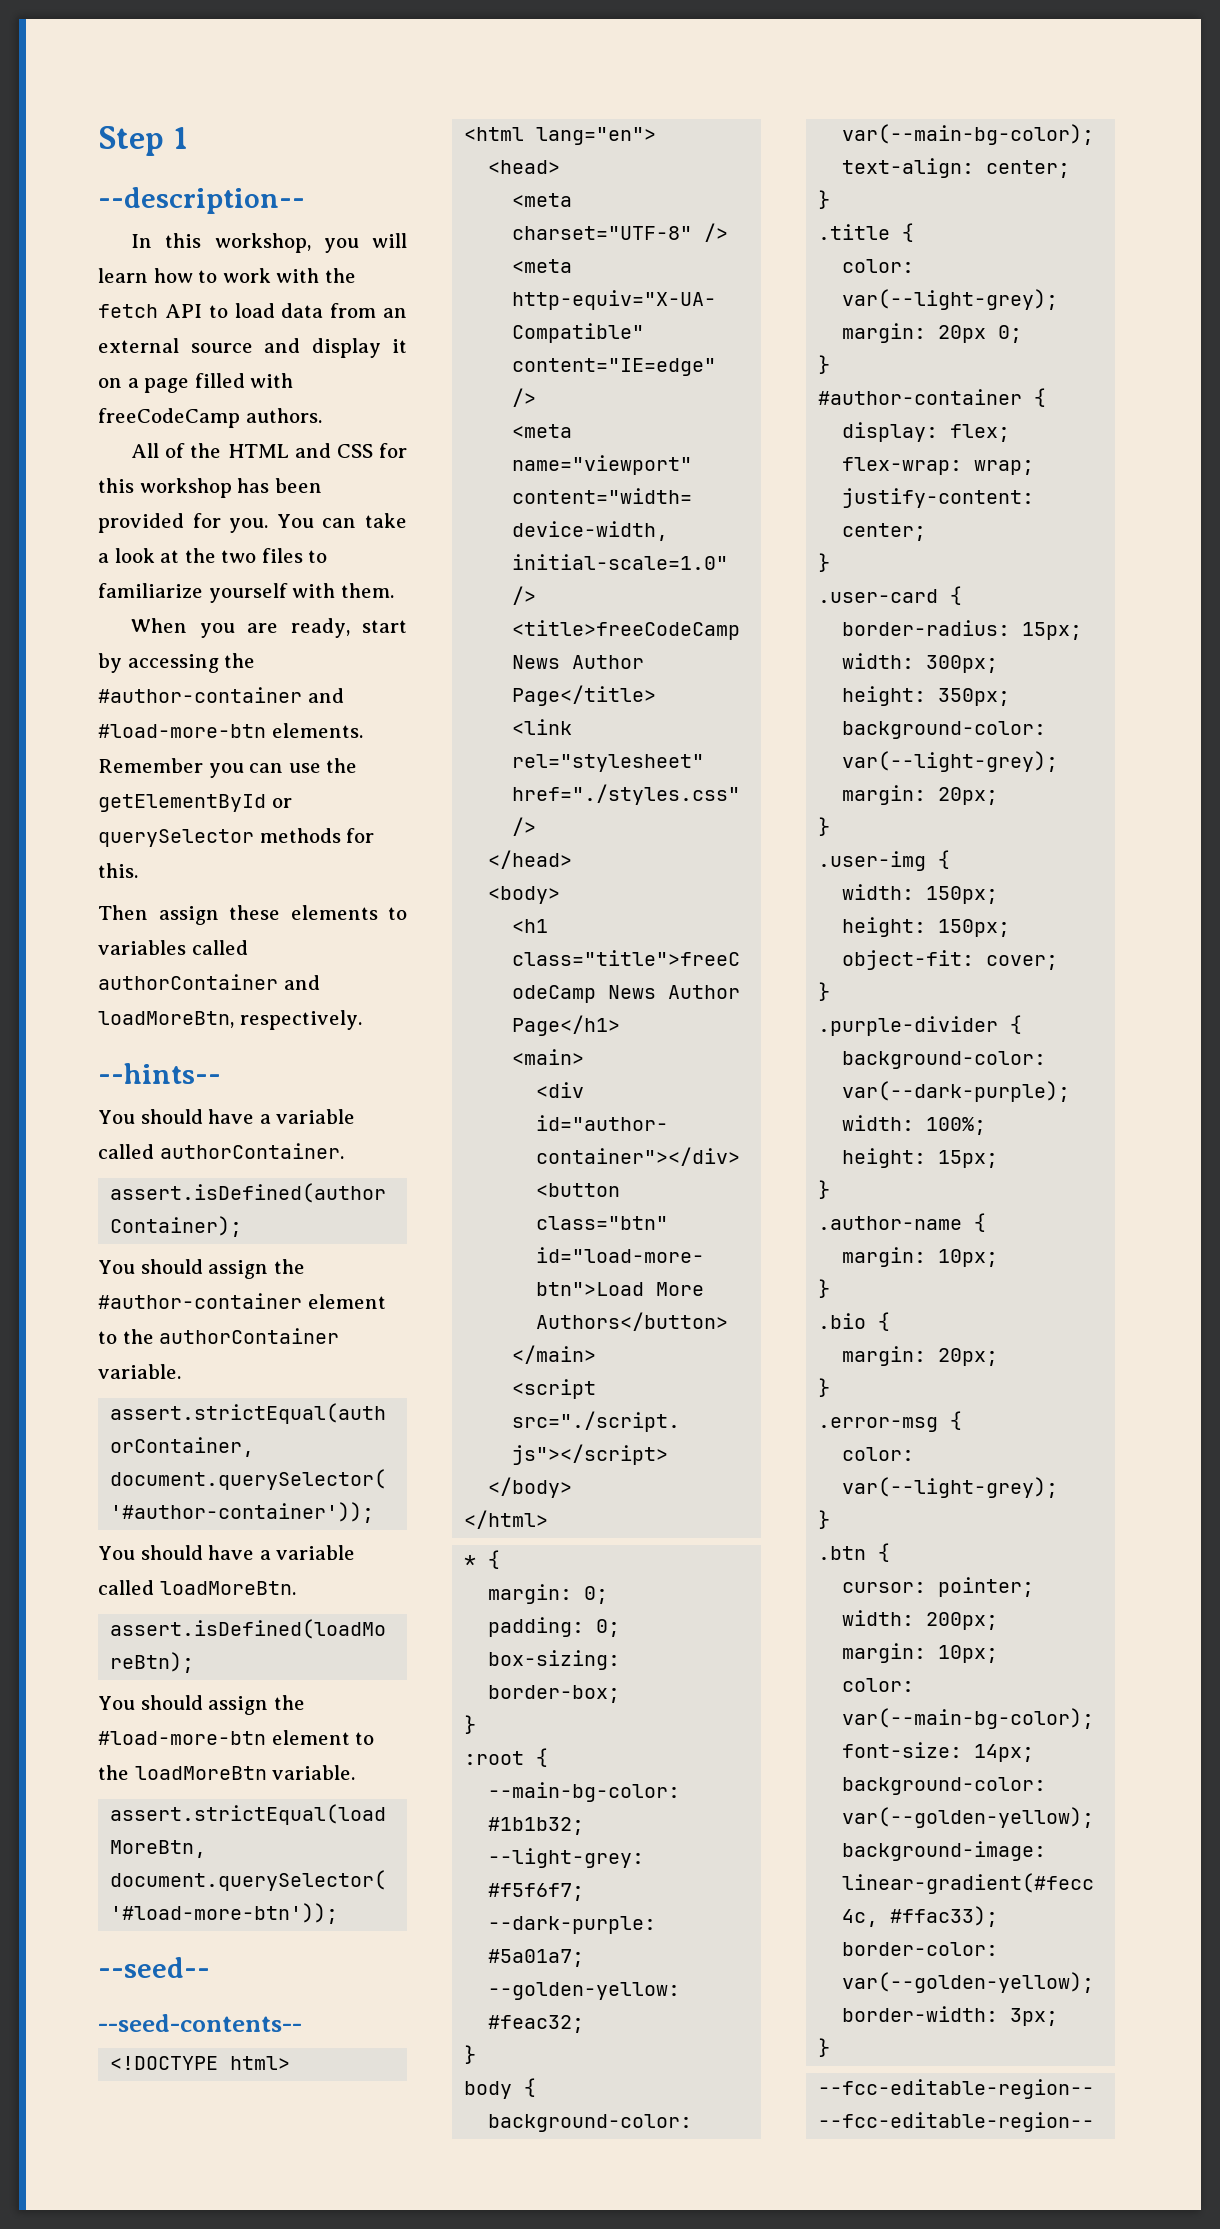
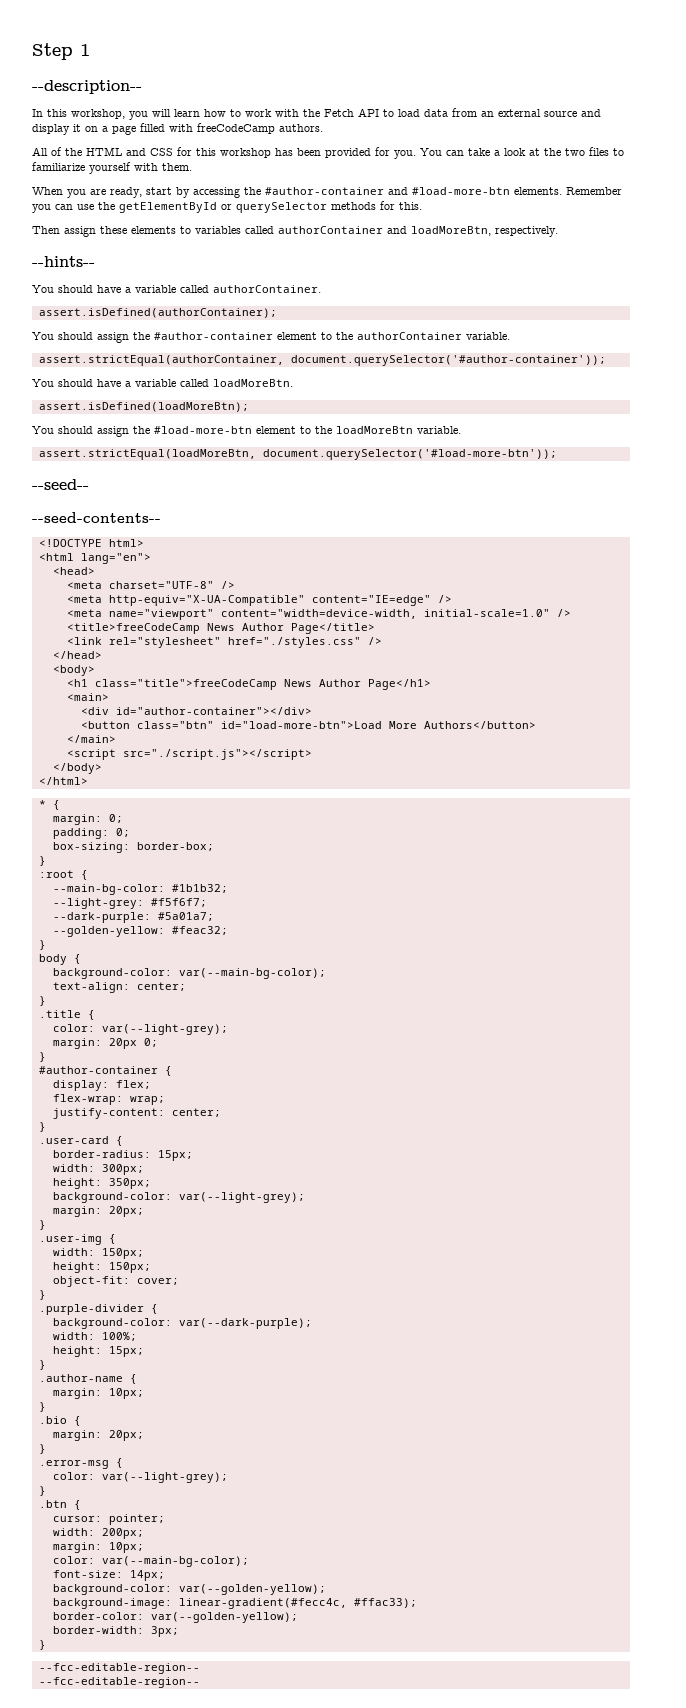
[98,304,158,318] fetch -> [324,109,354,117] Fetch

